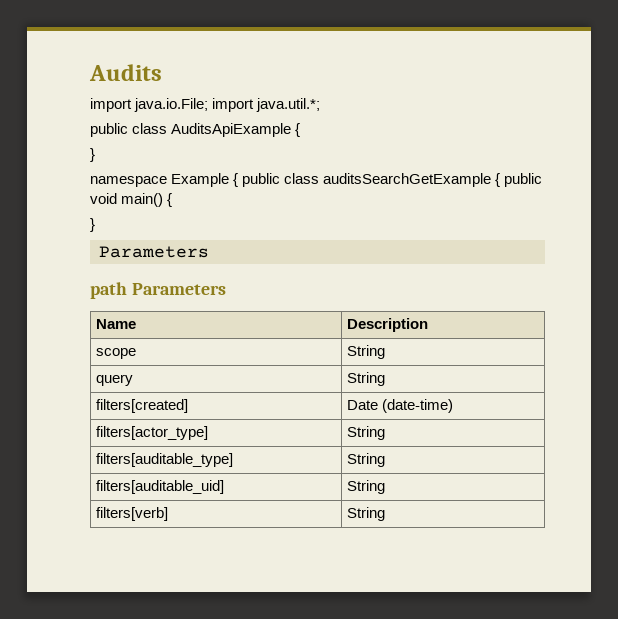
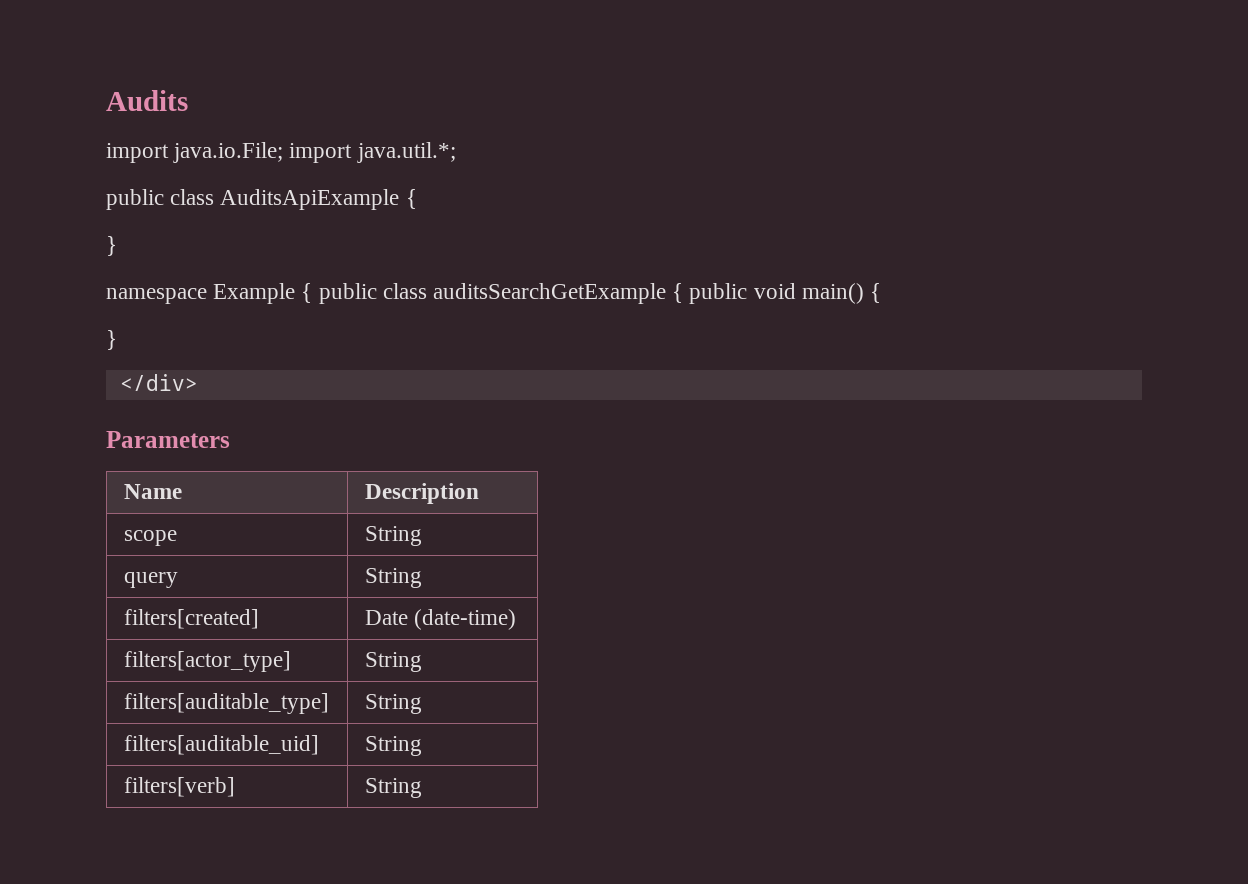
[99,246,209,258] [90,282,127,299] Parameters // path -> [119,374,198,391] </div> //

